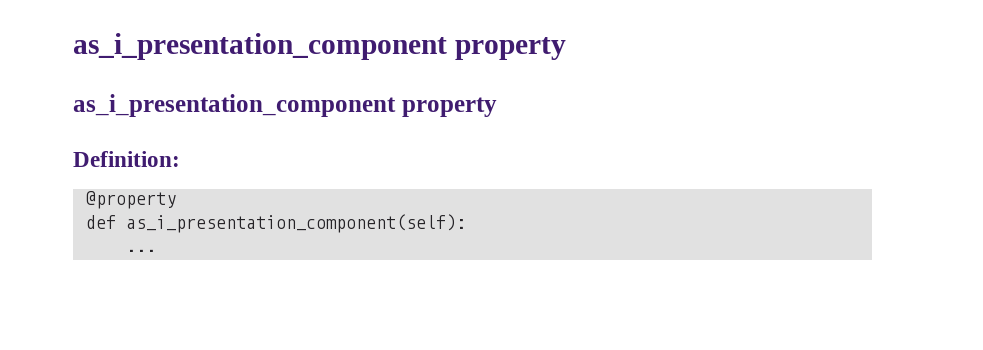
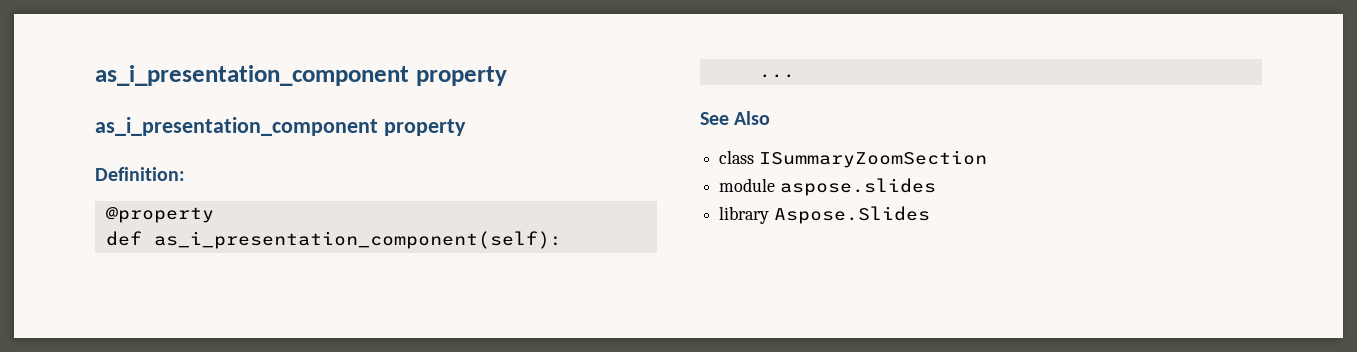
(156, 250) none -> [700,111,771,125] [719,150,987,168] [719,178,936,196] [719,206,930,224] // See Also // class ISummaryZoomSection // module aspose.slides // library Aspose.Slides

